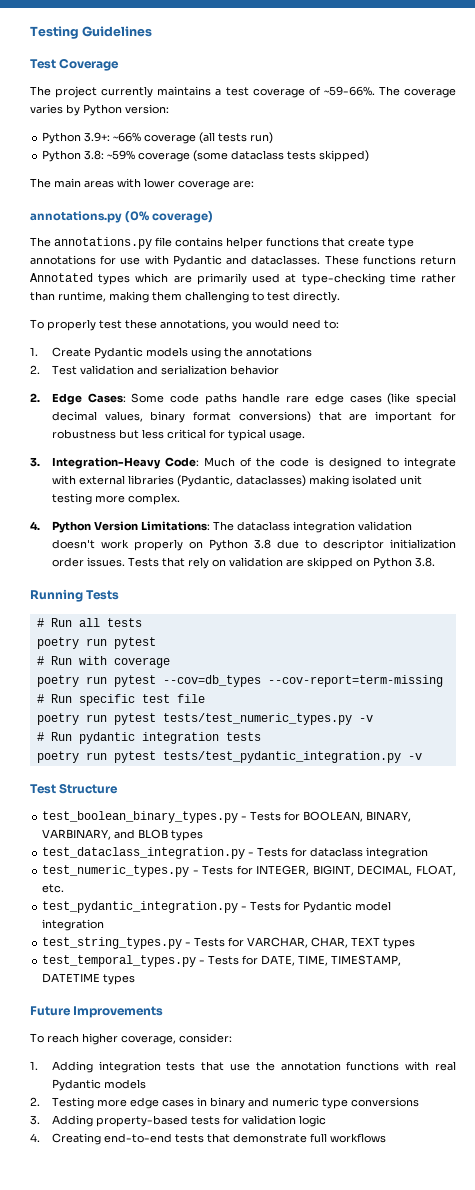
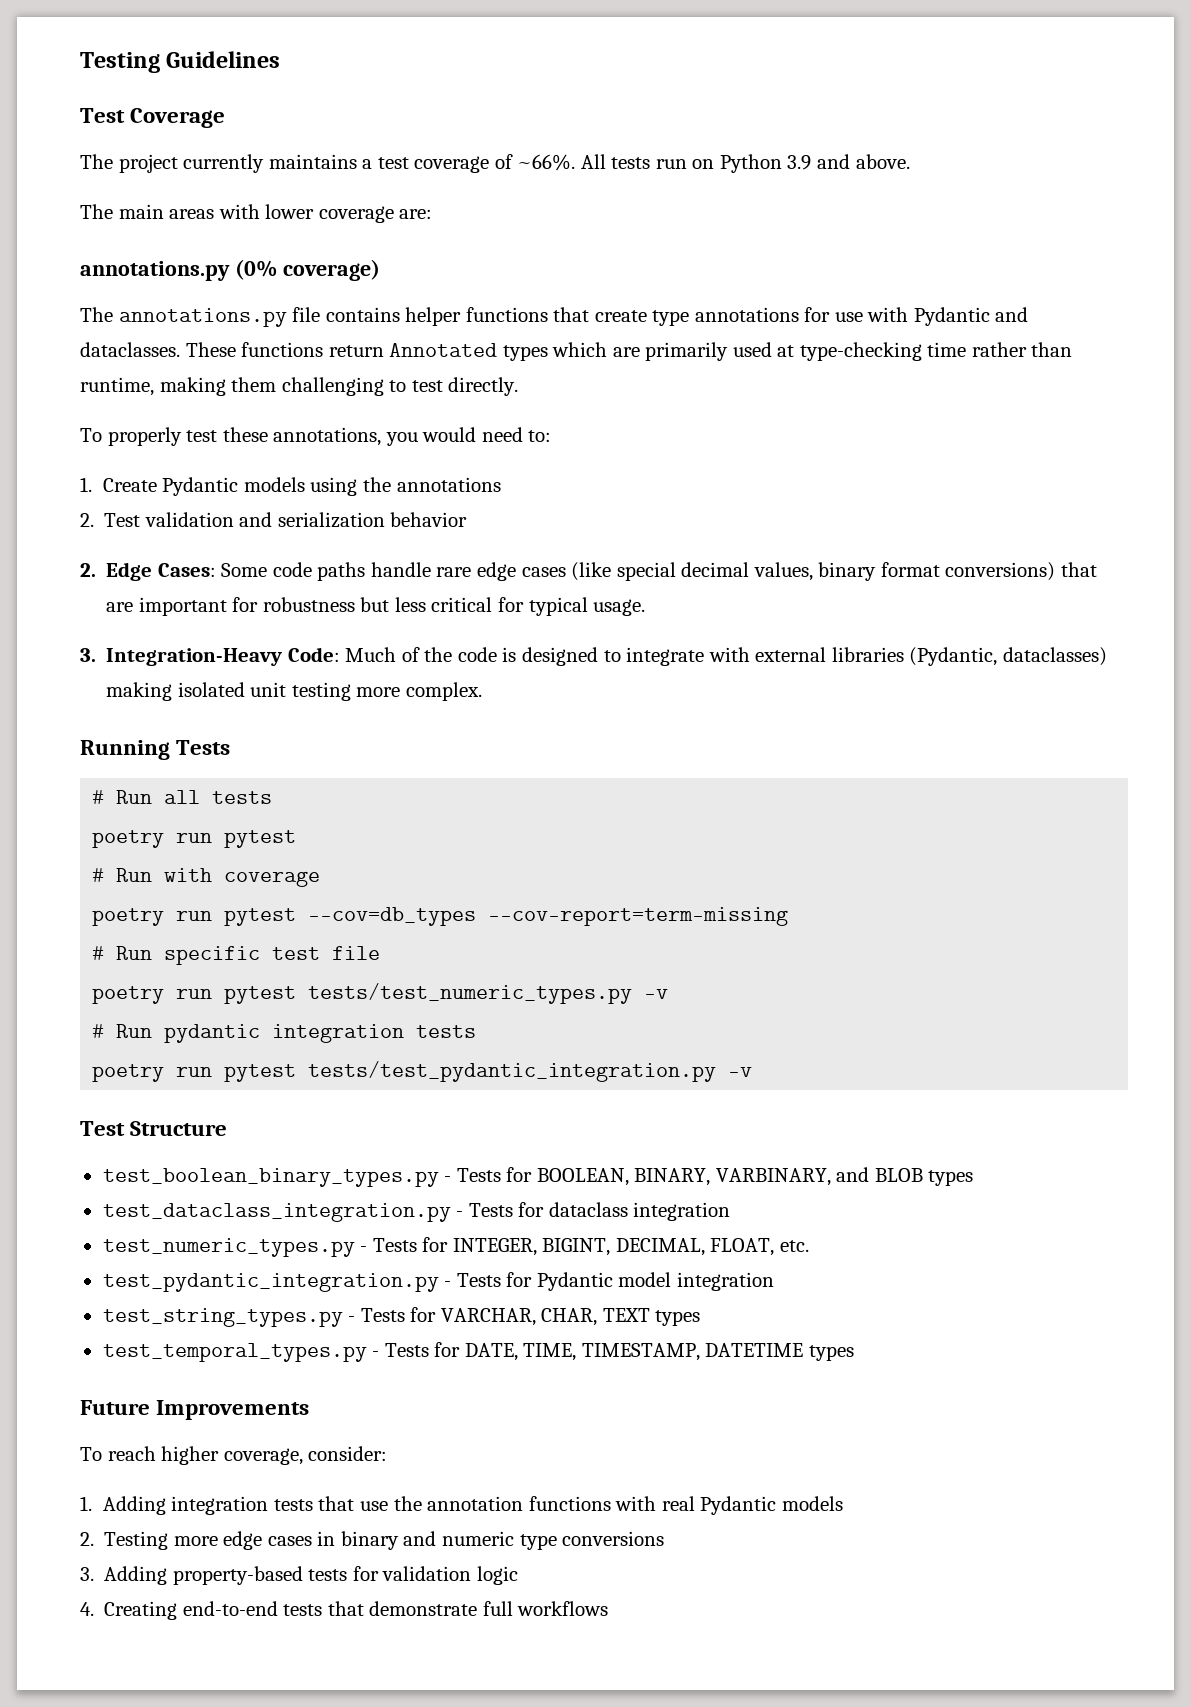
[323,86,457,98] [30,104,169,116] [42,132,274,144] [42,150,370,162] ~59-66%. The coverage varies by Python version: // Python 3.9+: ~66% coverage (all tests run) // Python 3.8: ~59% coverage (some dataclass tests skipped) -> [517,154,910,173] ~66%. All tests run on Python 3.9 and above.
[30,521,412,533] [51,539,457,551] [51,557,435,569] // 4. Python Version Limitations: The dataclass integration validation doesn't work properly on Python 3.8 due to descriptor initialization order issues. Tests that rely on validation are skipped on Python 3.8. -> (482, 691) none

